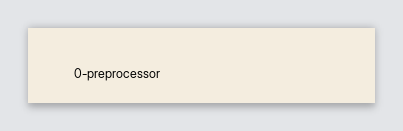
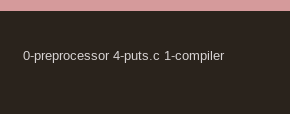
(160, 74) none -> [113,51,225,63] 4-puts.c 1-compiler

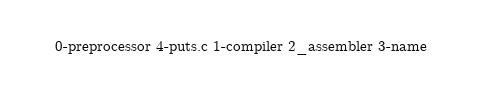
(225, 57) none -> [288,41,427,55] 2_assembler 3-name

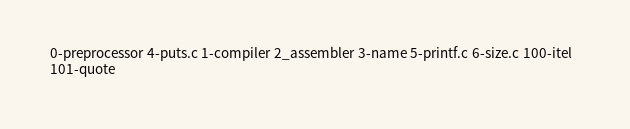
(427, 46) none -> [410,46,572,61] [50,63,115,77] 5-printf.c 6-size.c 100-itel 101-quote

